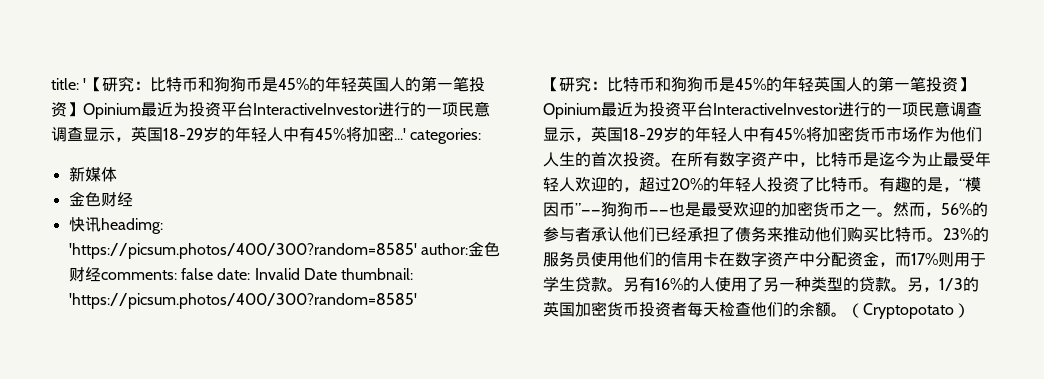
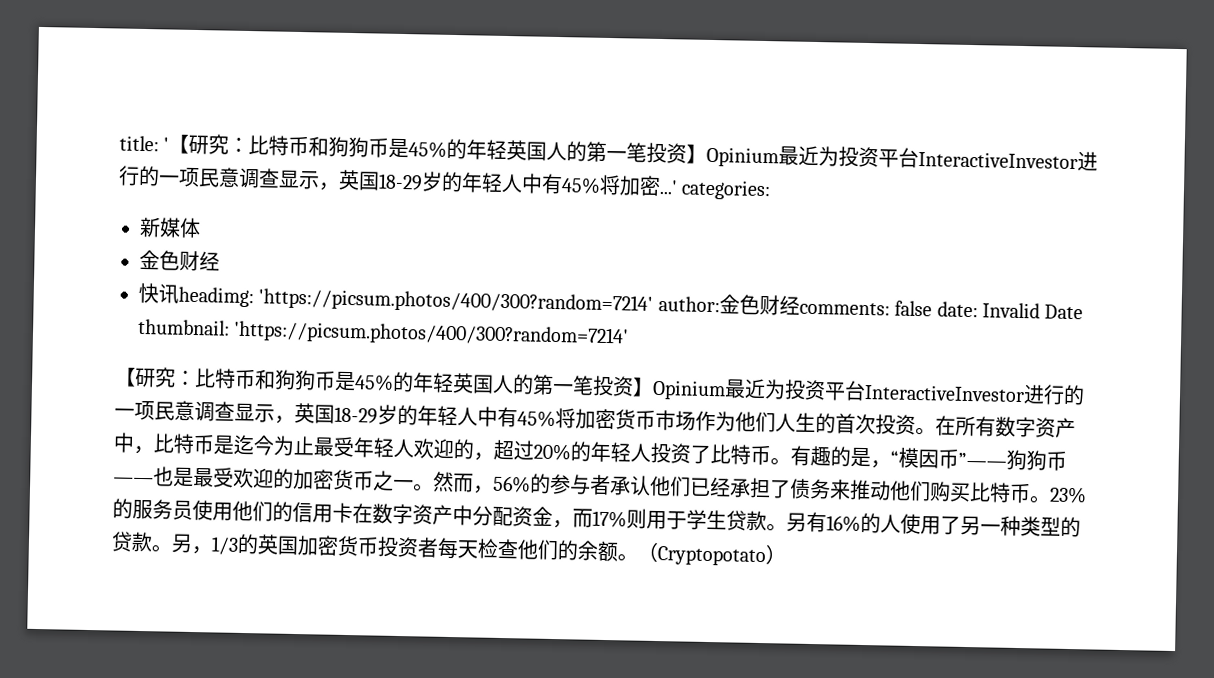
[68,243,417,259] 'https://picsum.photos/400/300?random=8585' -> [258,288,654,315] 'https://picsum.photos/400/300?random=7214'
[68,293,417,309] 'https://picsum.photos/400/300?random=8585' -> [233,320,630,348] 'https://picsum.photos/400/300?random=7214'

